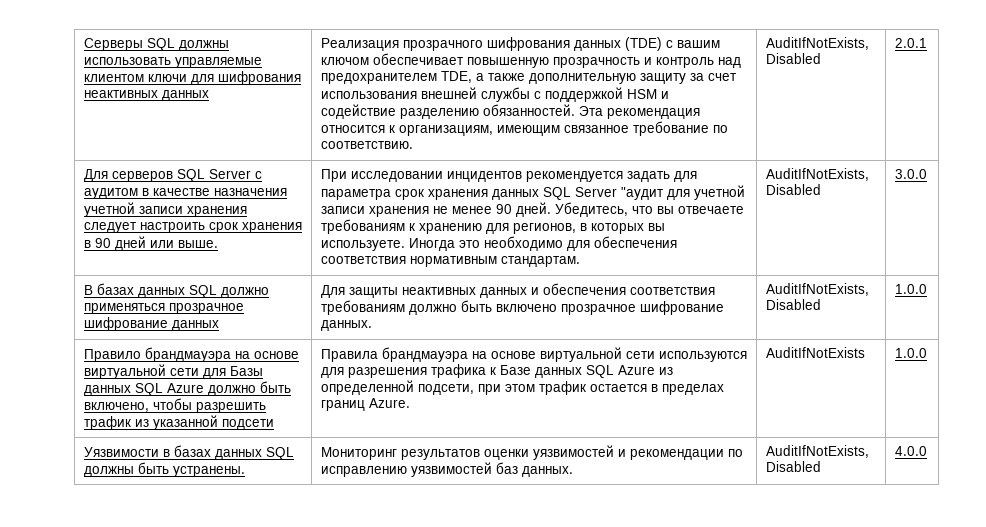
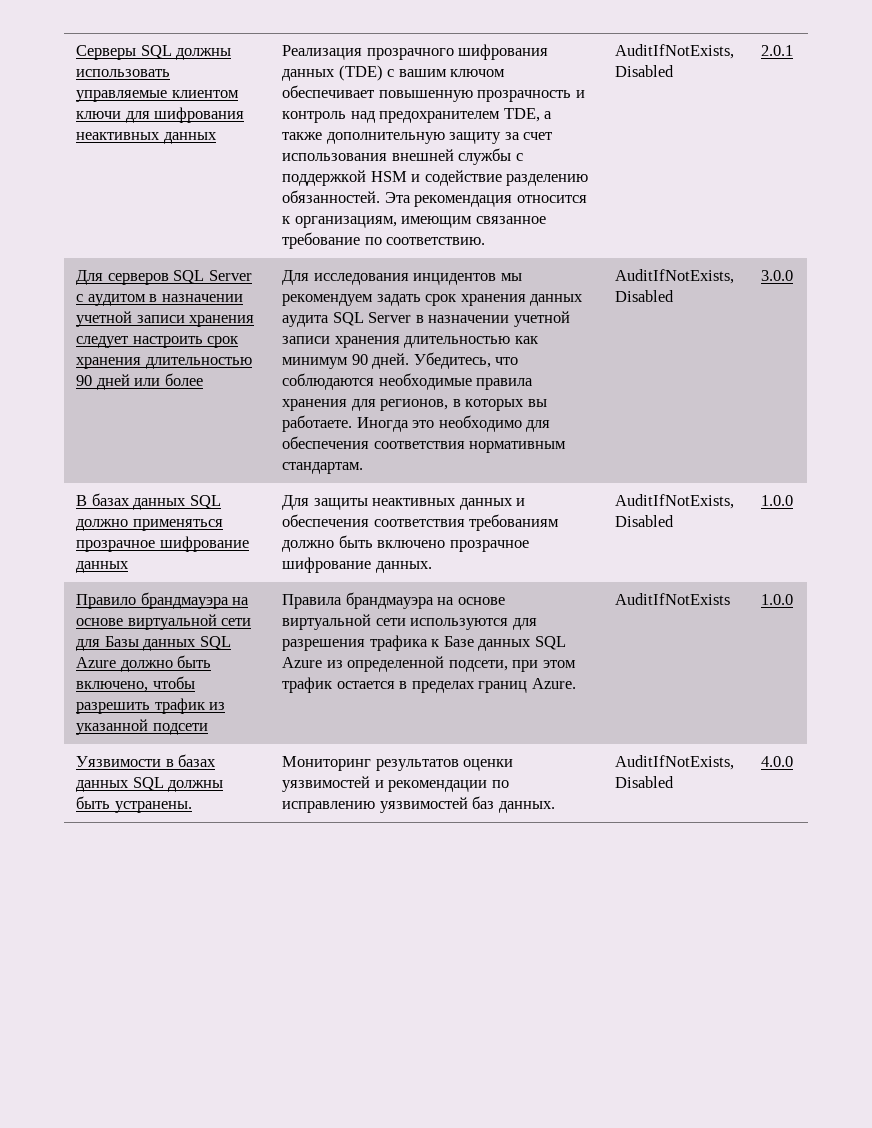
[152,188,287,196] качестве назначения -> [161,294,243,302] назначении
[83,240,91,248] в -> [145,357,252,369] длительностью
[177,240,218,248] [320,169,697,182] [320,189,391,200] выше. | При исследовании инцидентов рекомендуется задать для параметра -> [164,373,203,386] [282,270,522,285] [282,294,421,306] более | Для исследования инцидентов мы рекомендуем задать
[542,185,745,200] [320,206,492,217] SQL Server "аудит для учетной записи хранения не менее -> [282,311,570,327] [282,336,539,348] [282,357,349,369] аудита SQL Server в назначении учетной записи хранения длительностью как минимум
[656,206,744,214] [320,219,482,234] вы отвечаете требованиям к хранению -> [282,373,534,390] [282,399,348,411] соблюдаются необходимые правила хранения
[320,240,405,251] используете. -> [282,415,353,432] работаете.

